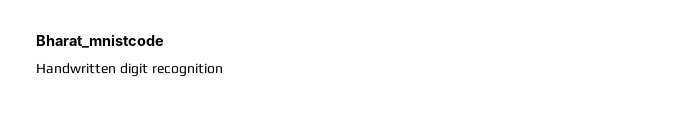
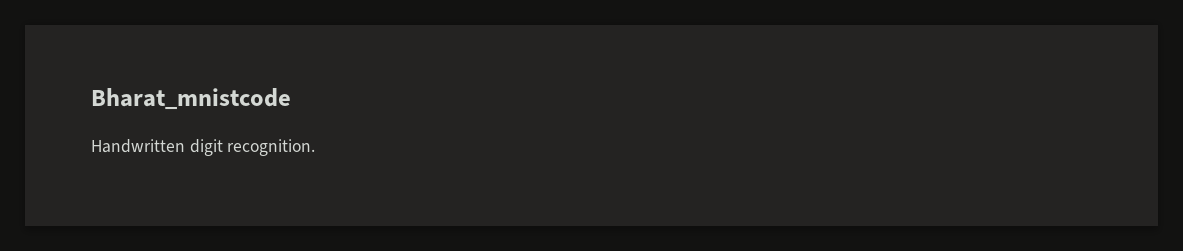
[151,63,223,77] recognition -> [227,139,316,156] recognition.

